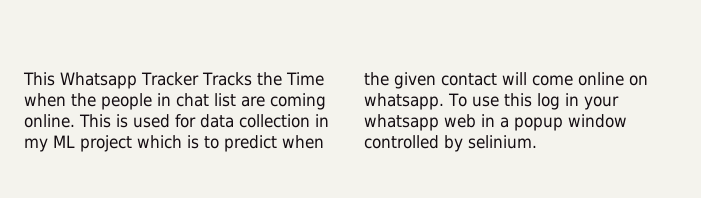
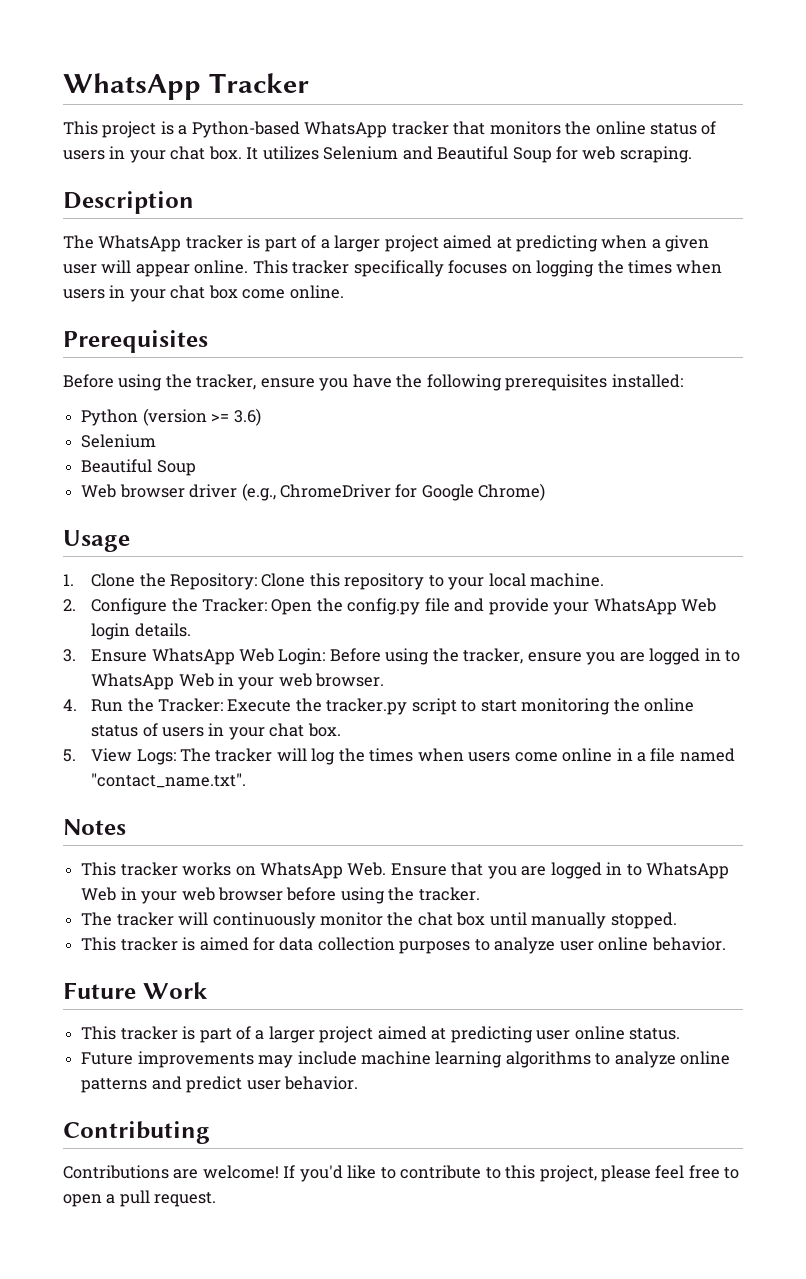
[23,72,324,89] [24,93,326,110] [24,114,329,128] [24,135,324,152] [364,72,648,89] [364,93,619,110] [364,114,627,131] [364,135,537,152] This Whatsapp Tracker Tracks the Time when the people in chat list are coming online. This is used for data collection in my ML project which is to predict when the given contact will come online on whatsapp. To use this log in your whatsapp web in a popup window controlled by selinium. -> [63,73,309,100] [63,121,717,138] [63,146,692,163] [63,191,194,214] [63,235,710,252] [63,260,723,277] [63,285,344,302] [63,330,208,353] [63,374,683,391] [81,408,261,426] [81,434,157,448] [81,459,196,476] [81,483,546,501] [63,530,130,552] [63,573,605,590] [63,598,717,615] [91,623,191,640] [63,648,740,665] [91,673,385,690] [63,698,695,715] [91,723,341,740] [63,748,735,765] [91,773,247,788] [63,819,126,835] [81,862,730,879] [81,887,480,904] [81,912,677,929] [81,937,726,954] [63,982,208,999] [81,1026,681,1043] [81,1051,731,1068] [81,1076,358,1093] [63,1121,210,1144] [63,1165,740,1182] [63,1190,217,1207] WhatsApp Tracker // This project is a Python-based WhatsApp tracker that monitors the online status of users in your chat box. It utilizes Selenium and Beautiful Soup for web scraping. // Description // The WhatsApp tracker is part of a larger project aimed at predicting when a given user will appear online. This tracker specifically focuses on logging the times when users in your chat box come online. // Prerequisites // Before using the tracker, ensure you have the following prerequisites installed: // Python (version >= 3.6) // Selenium // Beautiful Soup // Web browser driver (e.g., ChromeDriver for Google Chrome) // Usage // 1. Clone the Repository: Clone this repository to your local machine. // 2. Configure the Tracker: Open the config.py file and provide your WhatsApp Web login details. // 3. Ensure WhatsApp Web Login: Before using the tracker, ensure you are logged in to WhatsApp Web in your web browser. // 4. Run the Tracker: Execute the tracker.py script to start monitoring the online status of users in your chat box. // 5. View Logs: The tracker will log the times when users come online in a file named "contact_name.txt". // Notes // This tracker works on WhatsApp Web. Ensure that you are logged in to WhatsApp Web in your web browser before using the tracker. // The tracker will continuously monitor the chat box until manually stopped. // This tracker is aimed for data collection purposes to analyze user online behavior. // Future Work // This tracker is part of a larger project aimed at predicting user online status. // Future improvements may include machine learning algorithms to analyze online patterns and predict user behavior. // Contributing // Contributions are welcome! If you'd like to contribute to this project, please feel free to open a pull request.

